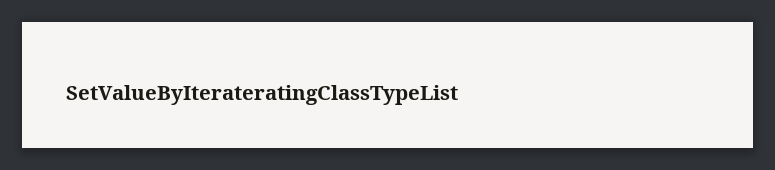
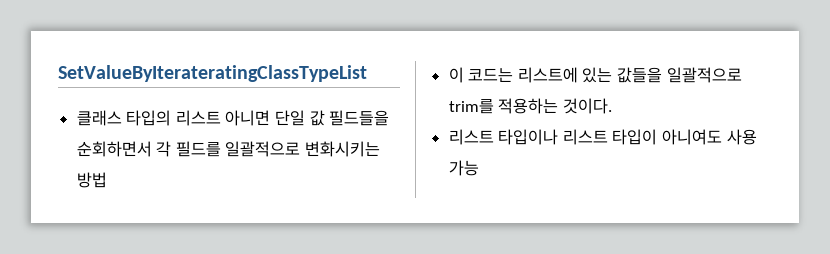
(458, 95) none -> [76,110,390,126] [76,141,381,157] [76,172,107,188] [448,67,742,83] [448,98,612,114] [448,129,757,145] [448,160,479,176] // 클래스 타입의 리스트 아니면 단일 값 필드들을 순회하면서 각 필드를 일괄적으로 변화시키는 방법 // 이 코드는 리스트에 있는 값들을 일괄적으로 trim를 적용하는 것이다. // 리스트 타입이나 리스트 타입이 아니여도 사용 가능

